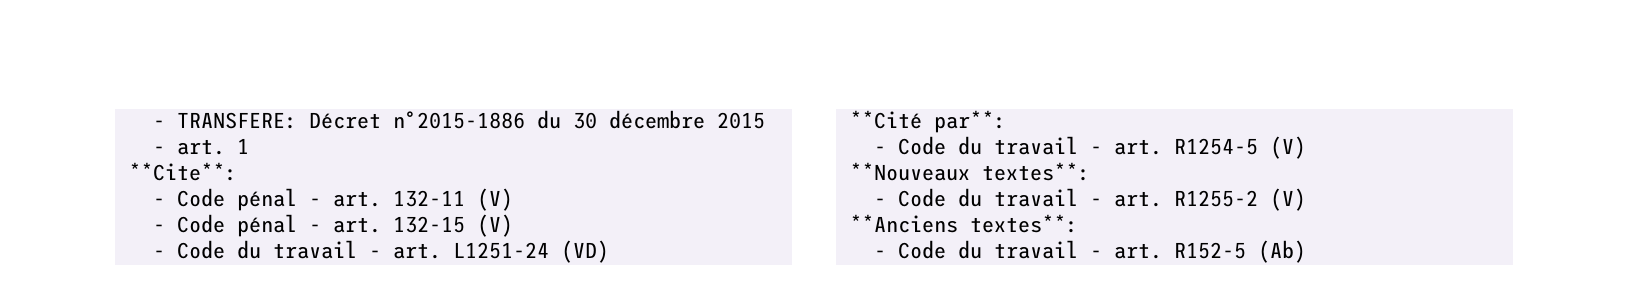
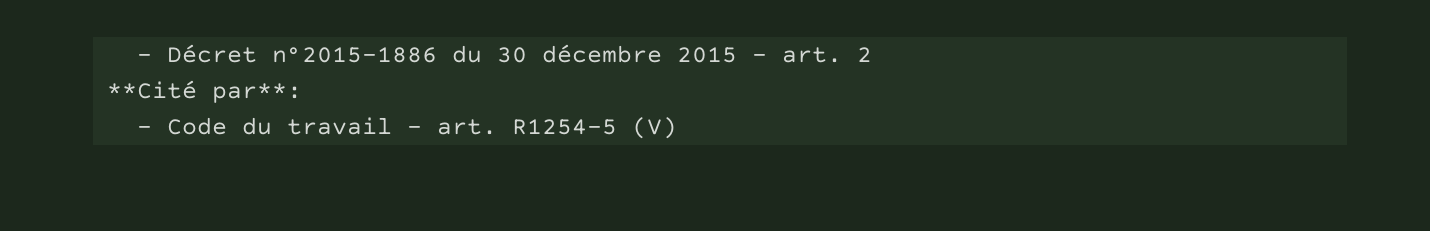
[152,112,297,129] - TRANSFERE: -> [137,54,153,62] -
[236,138,249,154] [128,162,237,181] [152,188,513,211] [152,214,513,237] [152,240,609,263] 1 // **Cite**: // - Code pénal - art. 132-11 (V) // - Code pénal - art. 132-15 (V) // - Code du travail - art. L1251-24 (VD) -> [857,47,873,62] 2
[849,162,1090,181] [873,188,1306,211] [849,214,1078,233] [873,240,1306,263] // **Nouveaux textes**: // - Code du travail - art. R1255-2 (V) // **Anciens textes**: // - Code du travail - art. R152-5 (Ab) -> (678, 128) none

